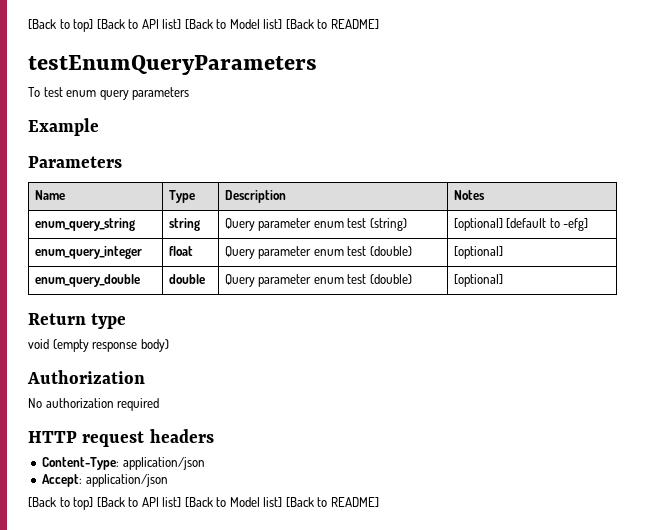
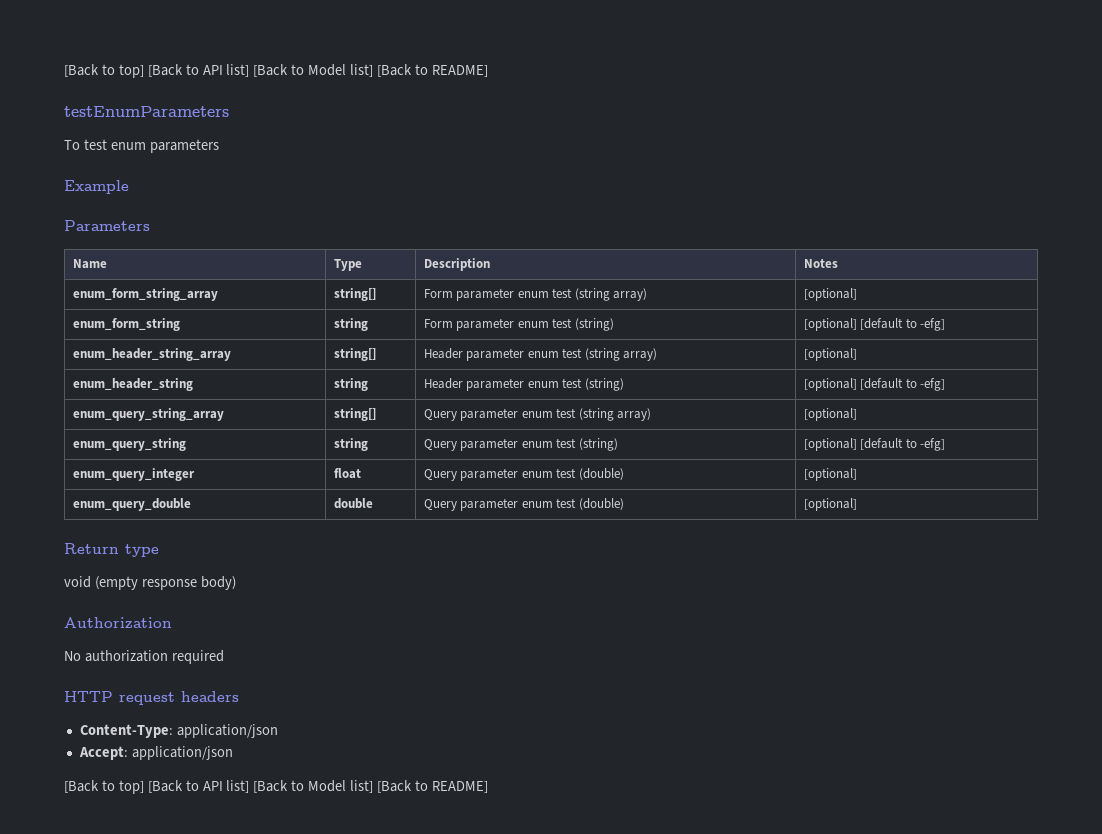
[28,55,317,75] testEnumQueryParameters -> [64,106,229,117] testEnumParameters
[99,90,129,100] query -> (146, 146) none
(485, 195) none -> [72,288,218,301] [333,288,376,301] [423,288,648,301] [803,288,857,301] [72,318,180,331] [333,318,368,331] [423,318,614,331] [803,318,946,331] [72,348,231,361] [333,348,376,361] [423,348,658,361] [803,348,857,361] [72,378,193,391] [333,378,368,391] [423,378,624,391] [803,378,946,391] [72,408,224,421] [333,408,376,421] [423,408,652,421] [803,408,857,421] // enum_form_string_array | string[] | Form parameter enum test (string array) | [optional] // enum_form_string | string | Form parameter enum test (string) | [optional] [default to -efg] // enum_header_string_array | string[] | Header parameter enum test (string array) | [optional] // enum_header_string | string | Header parameter enum test (string) | [optional] [default to -efg] // enum_query_string_array | string[] | Query parameter enum test (string array) | [optional]

